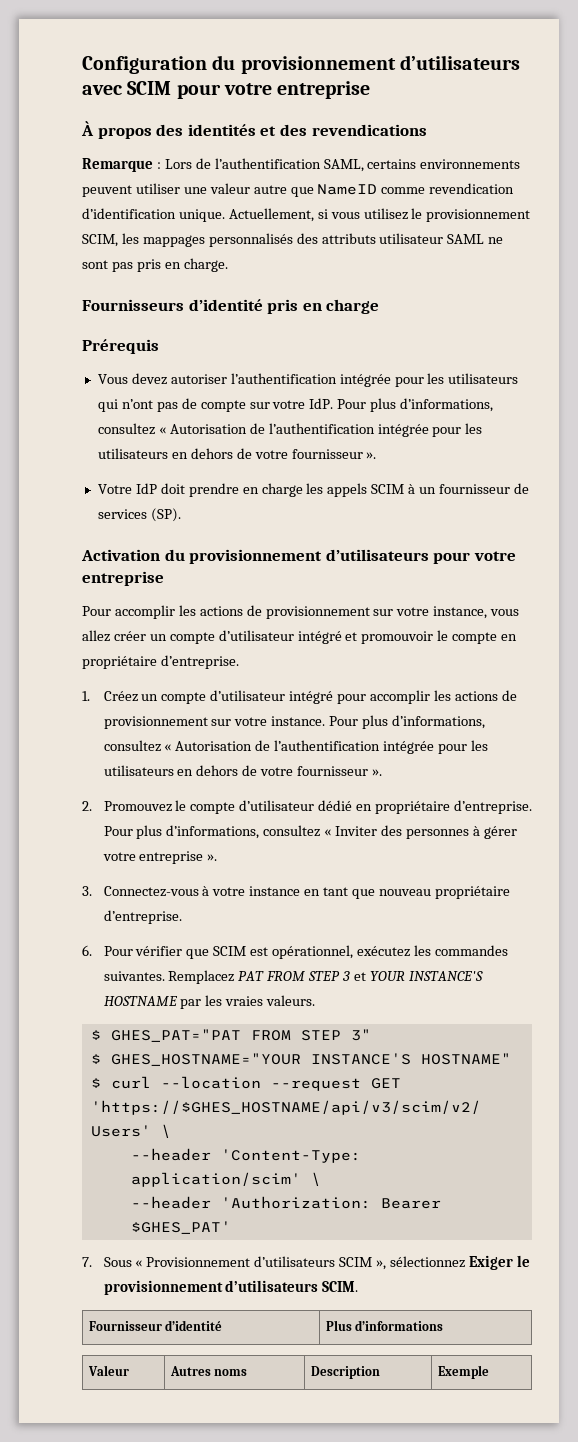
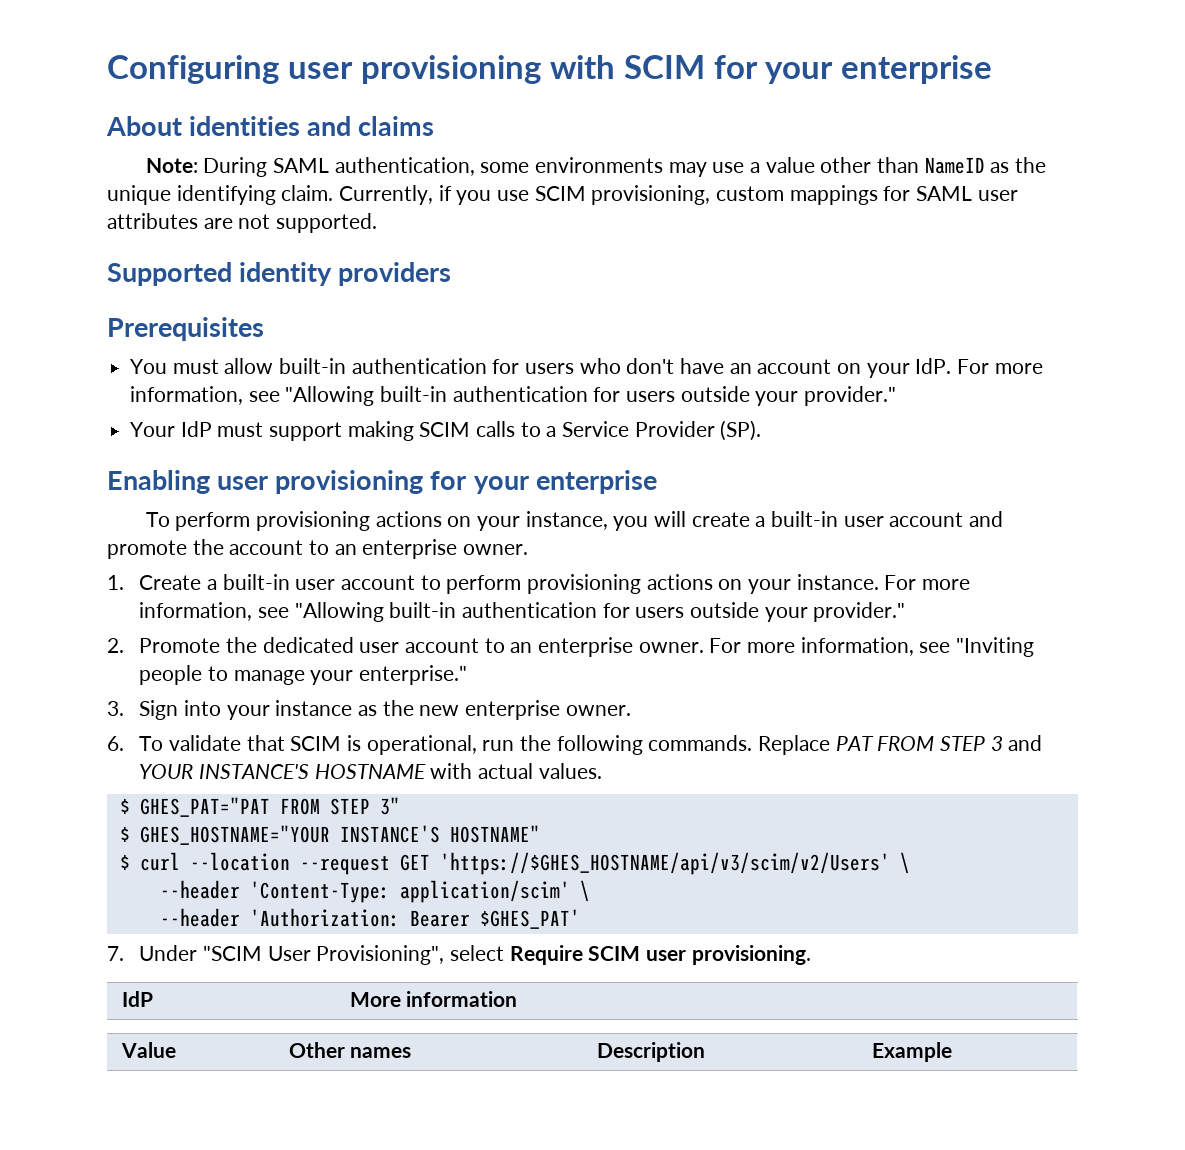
[82,55,520,74] [82,81,371,99] [81,121,427,139] [82,158,521,172] [82,183,515,197] [82,208,531,222] [82,233,504,247] [82,258,228,272] [82,299,380,314] [82,339,159,354] [97,373,519,387] [97,398,494,412] [97,423,483,437] [97,448,377,459] [97,483,529,497] [97,508,181,522] [81,549,516,564] [82,571,164,586] [82,605,520,619] [82,630,518,644] [82,655,239,669] [82,690,517,704] [103,715,485,729] [103,740,488,754] [103,765,382,776] [82,800,532,814] [103,825,517,839] [102,851,218,864] [82,886,510,899] [103,910,182,924] [82,945,508,959] [103,970,235,984] Configuration du provisionnement d’utilisateurs avec SCIM pour votre entreprise // À propos des identités et des revendications // Remarque : Lors de l’authentification SAML, certains environnements peuvent utiliser une valeur autre que NameID comme revendication d’identification unique. Actuellement, si vous utilisez le provisionnement SCIM, les mappages personnalisés des attributs utilisateur SAML ne sont pas pris en charge. // Fournisseurs d’identité pris en charge // Prérequis // Vous devez autoriser l’authentification intégrée pour les utilisateurs qui n’ont pas de compte sur votre IdP. Pour plus d’informations, consultez « Autorisation de l’authentification intégrée pour les utilisateurs en dehors de votre fournisseur ». // Votre IdP doit prendre en charge les appels SCIM à un fournisseur de services (SP). // Activation du provisionnement d’utilisateurs pour votre entreprise // Pour accomplir les actions de provisionnement sur votre instance, vous allez créer un compte d’utilisateur intégré et promouvoir le compte en propriétaire d’entreprise. // 1. Créez un compte d’utilisateur intégré pour accomplir les actions de provisionnement sur votre instance. Pour plus d’informations, consultez « Autorisation de l’authentification intégrée pour les utilisateurs en dehors de votre fournisseur ». // 2. Promouvez le compte d’utilisateur dédié en propriétaire d’entreprise. Pour plus d’informations, consultez « Inviter des personnes à gérer votre entreprise ». // 3. Connectez-vous à votre instance en tant que nouveau propriétaire d’entreprise. // 6. Pour vérifier que SCIM est opérationnel, exécutez les commandes suivantes. Remplacez -> [107,55,993,84] [106,116,435,136] [145,157,1046,177] [107,185,1018,205] [107,213,378,233] [107,262,452,286] [107,317,264,341] [130,358,1043,378] [130,386,897,406] [130,420,762,441] [107,470,657,494] [145,511,1003,531] [107,539,529,559] [107,574,970,594] [139,602,906,622] [107,637,1034,657] [139,665,467,685] [107,700,631,720] [107,735,830,755] Configuring user provisioning with SCIM for your enterprise // About identities and claims // Note: During SAML authentication, some environments may use a value other than NameID as the unique identifying claim. Currently, if you use SCIM provisioning, custom mappings for SAML user attributes are not supported. // Supported identity providers // Prerequisites // You must allow built-in authentication for users who don't have an account on your IdP. For more information, see "Allowing built-in authentication for users outside your provider." // Your IdP must support making SCIM calls to a Service Provider (SP). // Enabling user provisioning for your enterprise // To perform provisioning actions on your instance, you will create a built-in user account and promote the account to an enterprise owner. // 1. Create a built-in user account to perform provisioning actions on your instance. For more information, see "Allowing built-in authentication for users outside your provider." // 2. Promote the dedicated user account to an enterprise owner. For more information, see "Inviting people to manage your enterprise." // 3. Sign into your instance as the new enterprise owner. // 6. To validate that SCIM is operational, run the following commands. Replace
[353,972,366,981] et -> [1008,735,1043,751] and
[180,995,316,1009] par les vraies valeurs. -> [430,763,602,779] with actual values.
[103,1255,530,1270] [103,1280,359,1295] [88,1320,223,1331] [325,1320,444,1331] [87,1365,129,1376] [169,1366,248,1376] Sous « Provisionnement d’utilisateurs SCIM », sélectionnez Exiger le provisionnement d’utilisateurs SCIM. // Fournisseur d’identité | Plus d’informations // Valeur | Autres noms -> [139,945,811,965] [121,991,153,1007] [349,991,518,1007] [120,1042,176,1058] [288,1042,412,1058] Under "SCIM User Provisioning", select Require SCIM user provisioning. // IdP | More information // Value | Other names
[437,1365,489,1379] Exemple -> [871,1042,952,1062] Example

